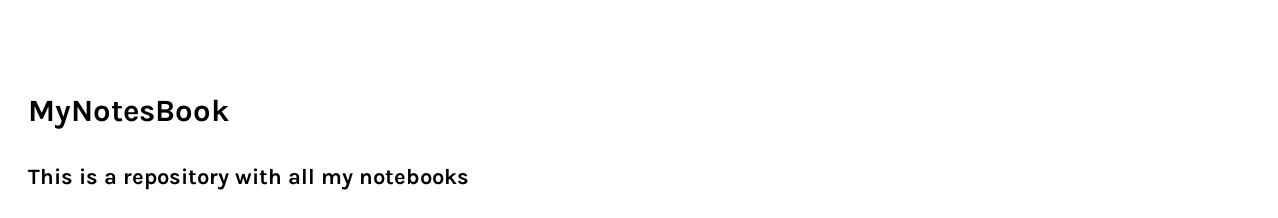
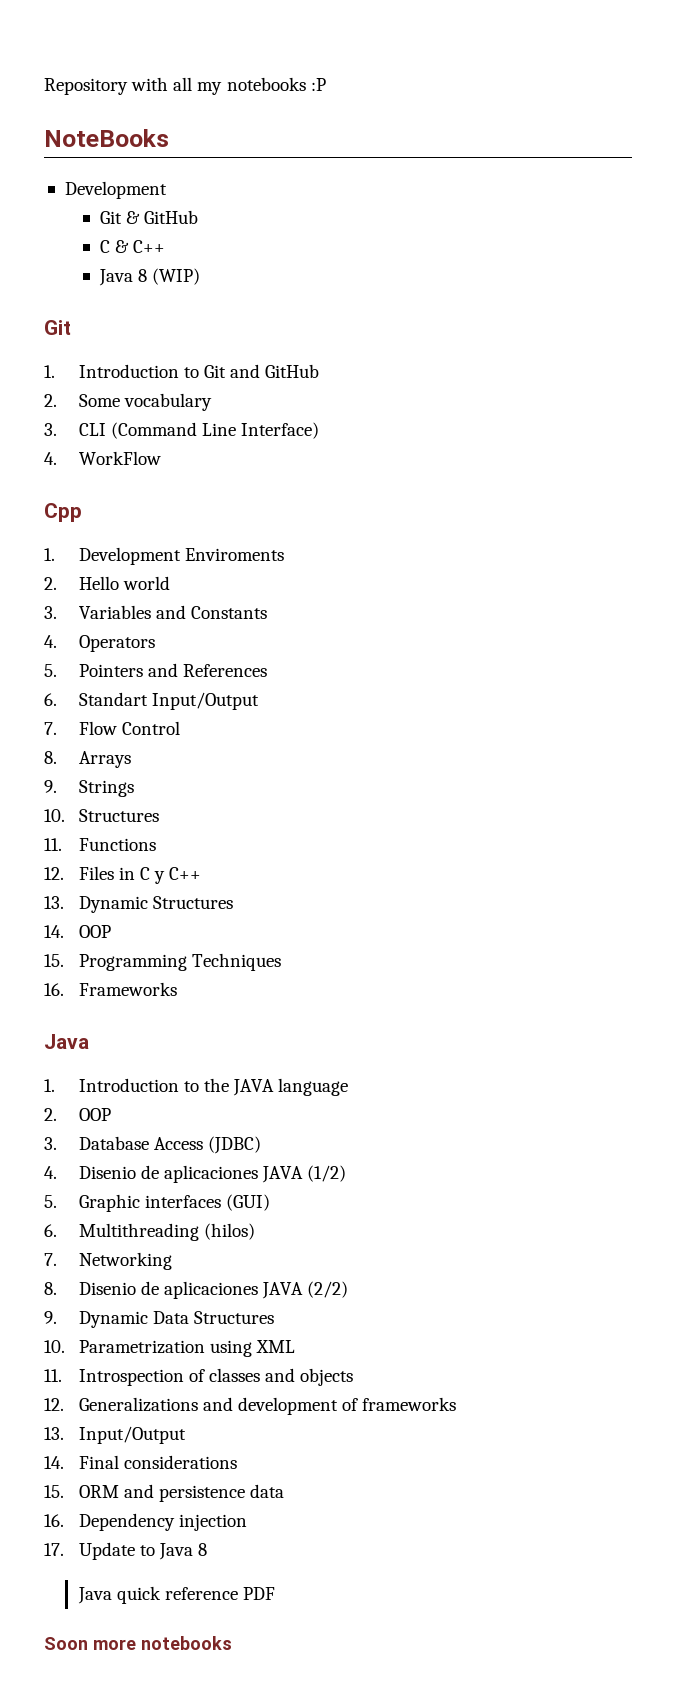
[28,99,229,129] [28,168,353,190] MyNotesBook // This is a repository with all my -> [44,77,326,95] [44,129,169,147] [64,181,167,199] [99,210,198,224] [99,240,165,253] [98,268,200,286] [44,320,71,335] [44,364,320,378] [44,393,212,411] [44,422,320,439] [44,451,161,465] [44,503,82,522] [44,547,284,565] [44,576,170,590] [44,605,268,619] [44,635,155,652] [44,663,268,677] [44,692,259,710] [44,721,180,735] [44,751,131,768] [44,780,134,797] [44,809,159,822] [44,838,156,851] [44,866,202,884] [44,896,233,913] [44,925,111,938] [44,953,281,971] [44,982,177,996] [44,1034,89,1049] [44,1078,349,1096] [44,1108,111,1121] [44,1136,262,1154] [44,1165,347,1183] [44,1194,271,1212] [44,1223,255,1241] [44,1252,172,1270] [44,1281,349,1299] [44,1311,275,1328] [44,1340,296,1357] [44,1368,354,1386] [44,1397,457,1415] [44,1426,186,1444] [44,1455,237,1469] [44,1484,285,1502] [44,1513,247,1531] [44,1542,208,1560] [77,1586,276,1604] [44,1637,136,1650] Repository with all my notebooks :P // NoteBooks // Development // Git & GitHub // C & C++ // Java 8 (WIP) // Git // 1. Introduction to Git and GitHub // 2. Some vocabulary // 3. CLI (Command Line Interface) // 4. WorkFlow // Cpp // 1. Development Enviroments // 2. Hello world // 3. Variables and Constants // 4. Operators // 5. Pointers and References // 6. Standart Input/Output // 7. Flow Control // 8. Arrays // 9. Strings // 10. Structures // 11. Functions // 12. Files in C y C++ // 13. Dynamic Structures // 14. OOP // 15. Programming Techniques // 16. Frameworks // Java // 1. Introduction to the JAVA language // 2. OOP // 3. Database Access (JDBC) // 4. Disenio de aplicaciones JAVA (1/2) // 5. Graphic interfaces (GUI) // 6. Multithreading (hilos) // 7. Networking // 8. Disenio de aplicaciones JAVA (2/2) // 9. Dynamic Data Structures // 10. Parametrization using XML // 11. Introspection of classes and objects // 12. Generalizations and development of frameworks // 13. Input/Output // 14. Final considerations // 15. ORM and persistence data // 16. Dependency injection // 17. Update to Java 8 // Java quick reference PDF // Soon more

